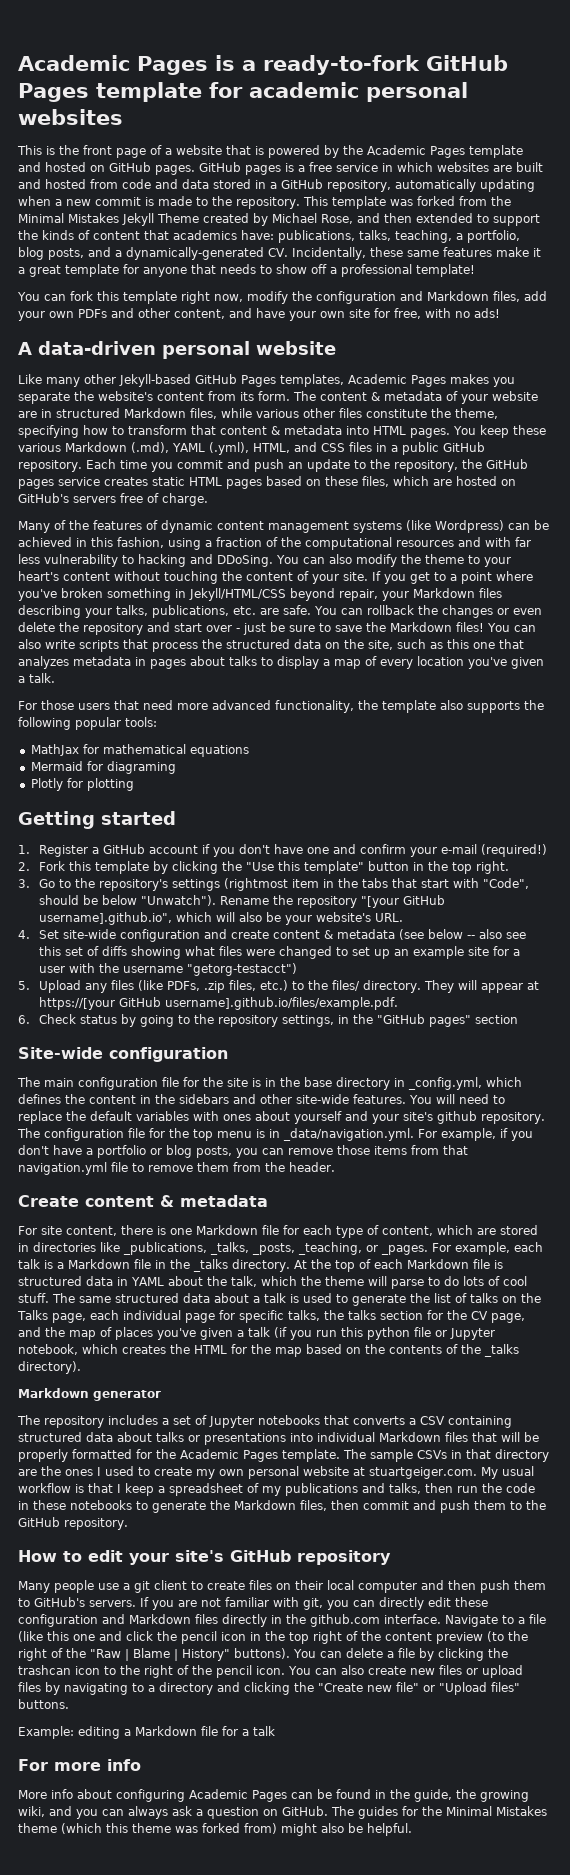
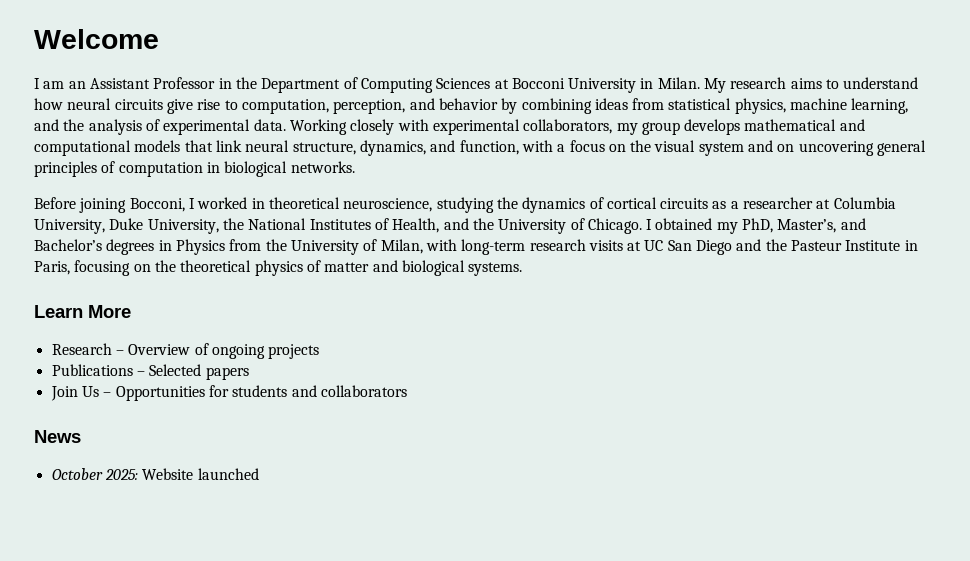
[18,55,508,75] [18,82,468,102] [18,109,123,125] [17,145,523,158] [18,162,543,175] [18,179,535,192] [18,196,511,209] [18,213,540,226] [18,230,520,243] [18,247,541,260] [18,264,475,277] [17,291,547,304] [18,308,500,321] [18,341,336,359] [18,374,515,387] [18,391,538,404] [18,408,498,419] [18,425,546,438] [18,442,485,455] [18,459,528,472] [18,476,516,489] [18,493,208,506] [18,520,549,533] [18,537,531,550] [18,554,511,567] [18,571,533,584] [18,588,502,601] [18,605,542,618] [18,622,536,635] [18,639,524,652] [18,656,544,669] [18,673,55,683] [18,700,544,713] [18,717,157,730] [30,744,249,757] [30,761,176,774] [30,778,134,791] [18,811,176,829] [18,844,547,857] [18,861,509,874] [18,878,529,891] [38,895,445,908] [38,912,403,925] [18,929,526,942] [38,946,520,959] [38,963,297,976] [18,980,539,993] [38,997,398,1010] [18,1014,518,1027] [18,1047,228,1062] [17,1077,522,1090] [18,1094,505,1104] [18,1111,545,1124] [17,1128,533,1141] [18,1145,468,1158] [18,1162,335,1175] [18,1195,268,1207] [18,1225,538,1238] [18,1242,543,1255] [18,1259,503,1272] [18,1276,527,1289] [18,1293,541,1306] [17,1310,525,1323] [18,1327,495,1340] [18,1344,519,1357] [18,1361,81,1374] [18,1388,161,1401] [17,1415,512,1428] [18,1432,539,1445] [18,1449,549,1462] [18,1466,534,1479] [18,1483,535,1496] [18,1500,546,1513] [18,1517,128,1530] [18,1550,391,1565] [18,1580,546,1593] [18,1597,488,1610] [18,1614,546,1627] [18,1631,528,1644] [18,1648,508,1661] [18,1665,523,1678] [18,1682,520,1695] [18,1699,69,1709] [18,1726,275,1739] [18,1759,141,1771] [18,1789,529,1802] [18,1806,547,1819] [18,1823,412,1836] Academic Pages is a ready-to-fork GitHub Pages template for academic personal websites // This is the front page of a website that is powered by the Academic Pages template and hosted on GitHub pages. GitHub pages is a free service in which websites are built and hosted from code and data stored in a GitHub repository, automatically updating when a new commit is made to the repository. This template was forked from the Minimal Mistakes Jekyll Theme created by Michael Rose, and then extended to support the kinds of content that academics have: publications, talks, teaching, a portfolio, blog posts, and a dynamically-generated CV. Incidentally, these same features make it a great template for anyone that needs to show off a professional template! // You can fork this template right now, modify the configuration and Markdown files, add your own PDFs and other content, and have your own site for free, with no ads! // A data-driven personal website // Like many other Jekyll-based GitHub Pages templates, Academic Pages makes you separate the website's content from its form. The content & metadata of your website are in structured Markdown files, while various other files constitute the theme, specifying how to transform that content & metadata into HTML pages. You keep these various Markdown (.md), YAML (.yml), HTML, and CSS files in a public GitHub repository. Each time you commit and push an update to the repository, the GitHub pages service creates static HTML pages based on these files, which are hosted on GitHub's servers free of charge. // Many of the features of dynamic content management systems (like Wordpress) can be achieved in this fashion, using a fraction of the computational resources and with far less vulnerability to hacking and DDoSing. You can also modify the theme to your heart's content without touching the content of your site. If you get to a point where you've broken something in Jekyll/HTML/CSS beyond repair, your Markdown files describing your talks, publications, etc. are safe. You can rollback the changes or even delete the repository and start over - just be sure to save the Markdown files! You can also write scripts that process the structured data on the site, such as this one that analyzes metadata in pages about talks to display a map of every location you've given a talk. // For those users that need more advanced functionality, the template also supports the following popular tools: // MathJax for mathematical equations // Mermaid for diagraming // Plotly for plotting // Getting started // 1. Register a GitHub account if you don't have one and confirm your e-mail (required!) // 2. Fork this template by clicking the "Use this template" button in the top right. // 3. Go to the repository's settings (rightmost item in the tabs that start with "Code", should be below "Unwatch"). Rename the repository "[your GitHub username].github.io", which will also be your website's URL. // 4. Set site-wide configuration and create content & metadata (see below -- also see this set of diffs showing what files were changed to set up an example site for a user with the username "getorg-testacct") // 5. Upload any files (like PDFs, .zip files, etc.) to the files/ directory. They will appear at https://[your GitHub username].github.io/files/example.pdf. // 6. Check status by going to the repository settings, in the "GitHub pages" section // Site-wide configuration // The main configuration file for the site is in the base directory in _config.yml, which defines the content in the sidebars and other site-wide features. You will need to replace the default variables with ones about yourself and your site's github repository. The configuration file for the top menu is in _data/navigation.yml. For example, if you don't have a portfolio or blog posts, you can remove those items from that navigation.yml file to remove them from the header. // Create content & metadata // For site content, there is one Markdown file for each type of content, which are stored in directories like _publications, _talks, _posts, _teaching, or _pages. For example, each talk is a Markdown file in the _talks directory. At the top of each Markdown file is structured data in YAML about the talk, which the theme will parse to do lots of cool stuff. The same structured data about a talk is used to generate the list of talks on the Talks page, each individual page for specific talks, the talks section for the CV page, and the map of places you've given a talk (if you run this python file or Jupyter notebook, which creates the HTML for the map based on the contents of the _talks directory). // Markdown generator // The repository includes a set of Jupyter notebooks that converts a CSV containing structured data about talks or presentations into individual Markdown files that will be properly formatted for the Academic Pages template. The sample CSVs in that directory are the ones I used to create my own personal website at stuartgeiger.com. My usual workflow is that I keep a spreadsheet of my publications and talks, then run the code in these notebooks to generate the Markdown files, then commit and push them to the GitHub repository. // How to edit your site's GitHub repository // Many people use a git client to create files on their local computer and then push them to GitHub's servers. If you are not familiar with git, you can directly edit these configuration and Markdown files directly in the github.com interface. Navigate to a file (like this one and click the pencil icon in the top right of the content preview (to the right of the "Raw | Blame | History" buttons). You can delete a file by clicking the trashcan icon to the right of the pencil icon. You can also create new files or upload files by navigating to a directory and clicking the "Create new file" or "Upload files" buttons. // Example: editing a Markdown file for a talk // For more info // More info about configuring Academic Pages can be found in the guide, the growing wiki, and you can always ask a question on GitHub. The guides for the Minimal Mistakes theme (which this theme was forked from) might also be helpful. -> [34,29,159,49] [34,77,919,93] [34,98,909,114] [34,119,865,135] [34,140,927,156] [34,161,355,177] [34,197,896,213] [34,218,866,234] [34,239,918,255] [34,260,523,276] [34,305,131,318] [51,343,320,359] [51,364,249,380] [50,385,407,401] [34,430,81,443] [51,468,259,480] Welcome // I am an Assistant Professor in the Department of Computing Sciences at Bocconi University in Milan. My research aims to understand how neural circuits give rise to computation, perception, and behavior by combining ideas from statistical physics, machine learning, and the analysis of experimental data. Working closely with experimental collaborators, my group develops mathematical and computational models that link neural structure, dynamics, and function, with a focus on the visual system and on uncovering general principles of computation in biological networks. // Before joining Bocconi, I worked in theoretical neuroscience, studying the dynamics of cortical circuits as a researcher at Columbia University, Duke University, the National Institutes of Health, and the University of Chicago. I obtained my PhD, Master’s, and Bachelor’s degrees in Physics from the University of Milan, with long-term research visits at UC San Diego and the Pasteur Institute in Paris, focusing on the theoretical physics of matter and biological systems. // Learn More // Research – Overview of ongoing projects // Publications – Selected papers // Join Us – Opportunities for students and collaborators // News // October 2025: Website launched

